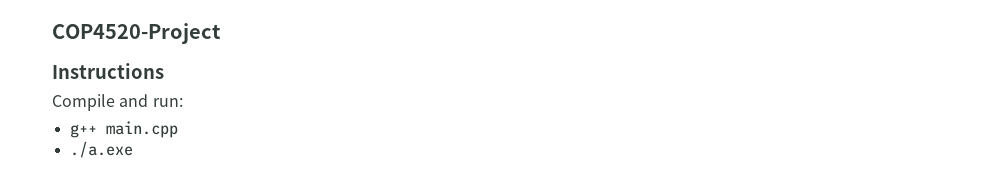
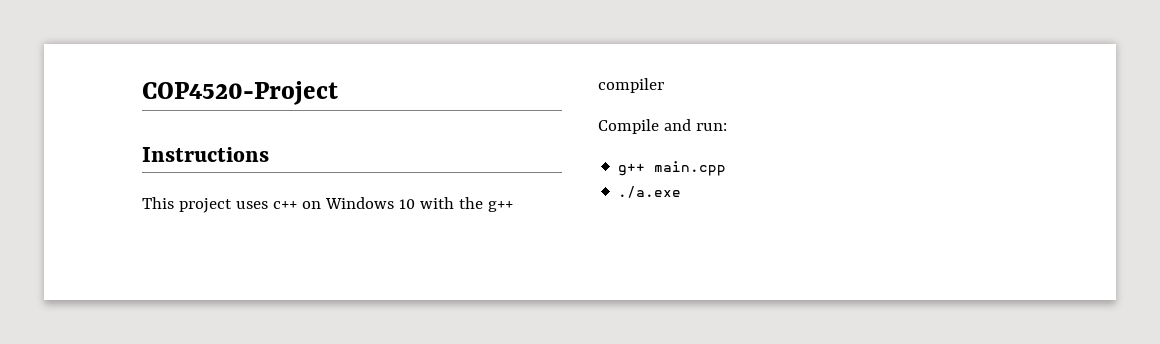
(164, 71) none -> [142,197,513,213] [598,78,664,93] // This project uses c++ on Windows 10 with the g++ compiler

